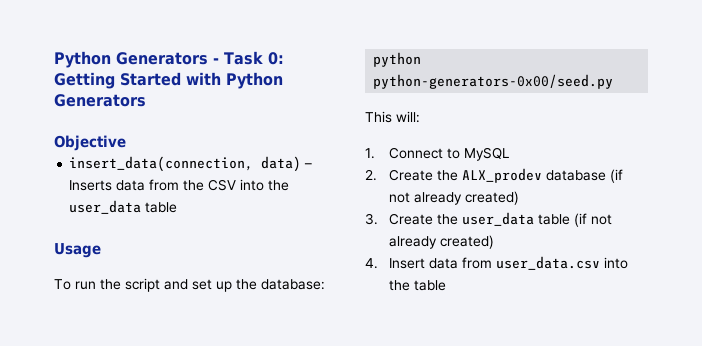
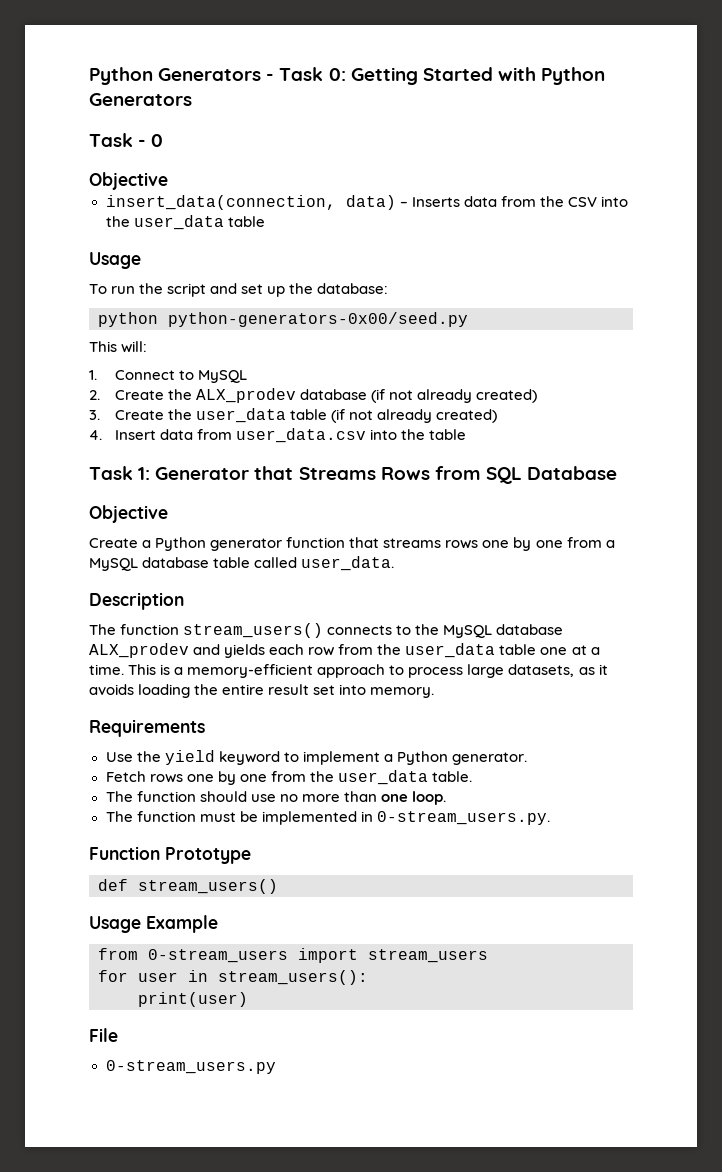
(146, 100) none -> [89,133,164,147] // Task - 0
(447, 285) none -> [89,466,618,484] [89,505,168,523] [89,537,615,551] [89,556,395,571] [89,592,184,610] [89,623,564,638] [89,643,600,658] [89,664,608,678] [89,684,435,698] [89,719,205,737] [105,750,527,765] [105,770,472,785] [105,791,446,805] [105,811,550,825] [89,846,251,864] [98,879,278,894] [89,915,218,933] [98,948,488,963] [98,970,368,985] [138,992,248,1007] [89,1028,118,1042] [105,1060,276,1074] // Task 1: Generator that Streams Rows from SQL Database // Objective // Create a Python generator function that streams rows one by one from a MySQL database table called user_data. // Description // The function stream_users() connects to the MySQL database ALX_prodev and yields each row from the user_data table one at a time. This is a memory-efficient approach to process large datasets, as it avoids loading the entire result set into memory. // Requirements // Use the yield keyword to implement a Python generator. // Fetch rows one by one from the user_data table. // The function should use no more than one loop. // The function must be implemented in 0-stream_users.py. // Function Prototype // def stream_users() // Usage Example // from 0-stream_users import stream_users // for user in stream_users(): // print(user) // File // 0-stream_users.py

